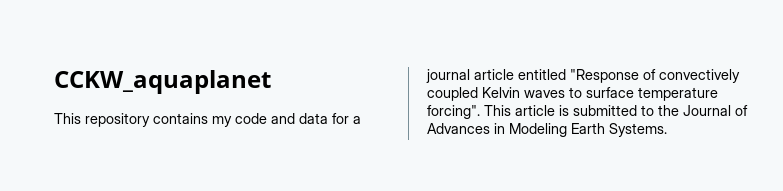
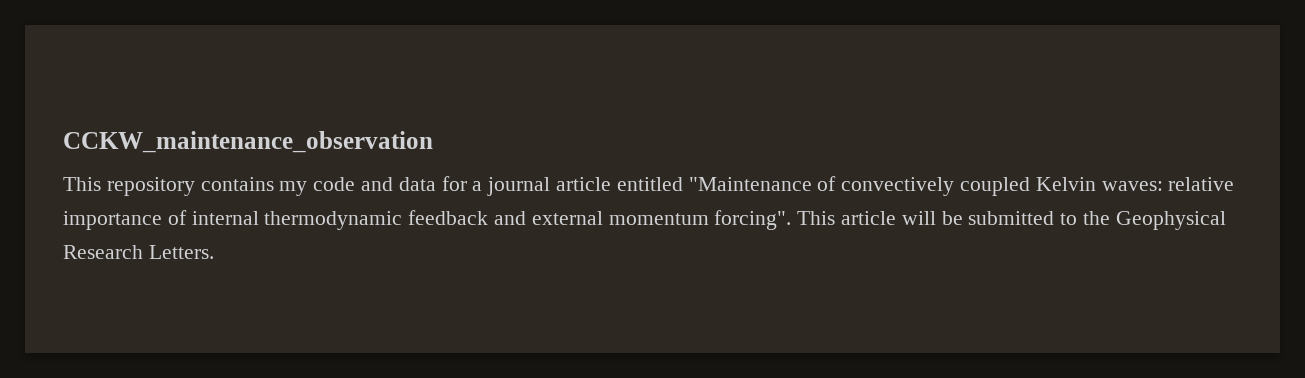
[54,70,271,94] CCKW_aquaplanet -> [63,131,433,153] CCKW_maintenance_observation
[570,69,639,83] "Response -> [688,177,812,191] "Maintenance
[524,87,718,101] waves to surface temperature -> [1101,177,1235,191] [63,210,709,230] waves: relative importance of internal thermodynamic feedback and external momentum
[559,105,569,116] is -> [901,211,963,225] will be
[683,105,748,116] [427,123,667,137] Journal of Advances in Modeling Earth Systems. -> [1115,211,1226,230] [63,245,214,259] Geophysical Research Letters.

